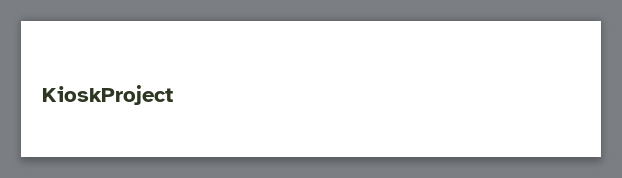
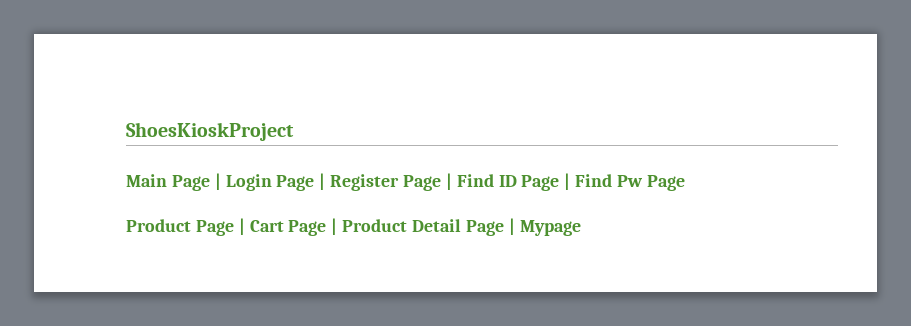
[42,85,173,105] KioskProject -> [126,122,294,141] [126,173,685,191] [126,218,581,236] ShoesKioskProject // Main Page | Login Page | Register Page | Find ID Page | Find Pw Page // Product Page | Cart Page | Product Detail Page | Mypage

